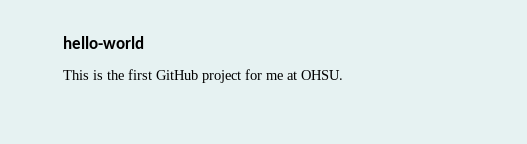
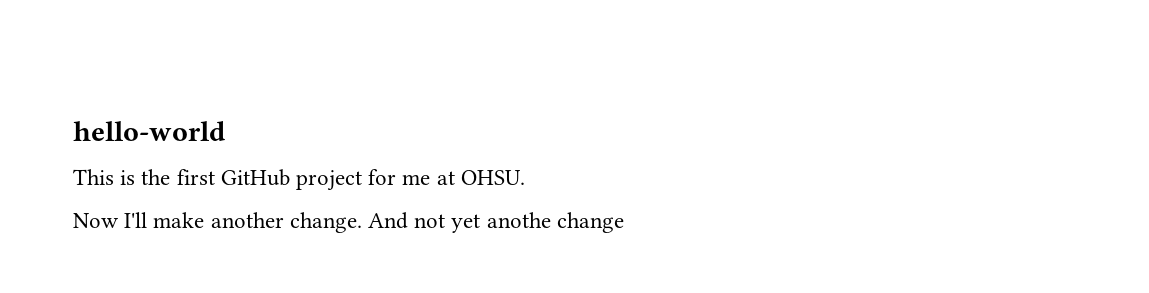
(343, 75) none -> [73,212,624,233] // Now I'll make another change. And not yet anothe change

